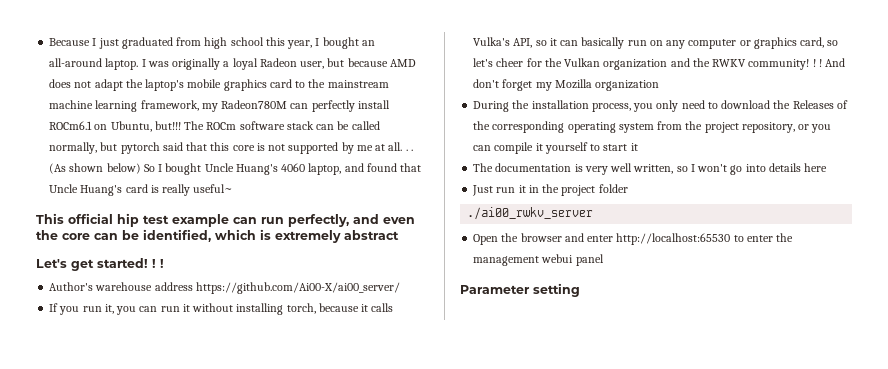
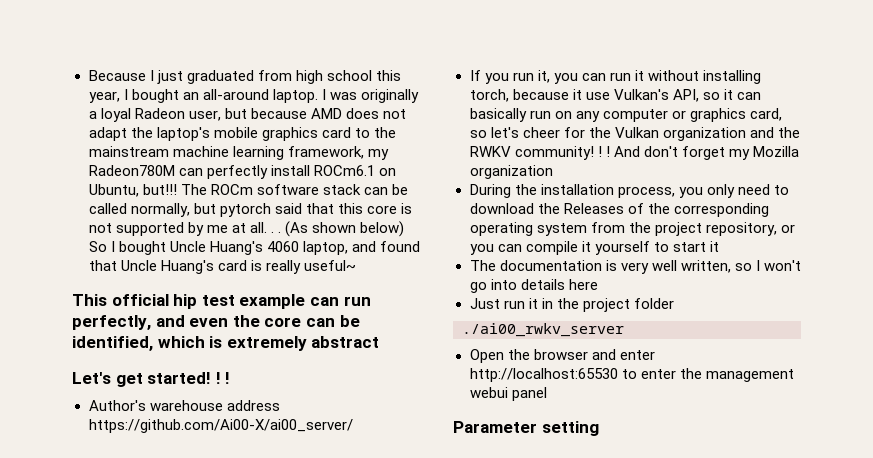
[371,303,394,312] [473,37,511,46] calls Vulka's -> [585,89,669,100] use Vulkan's

